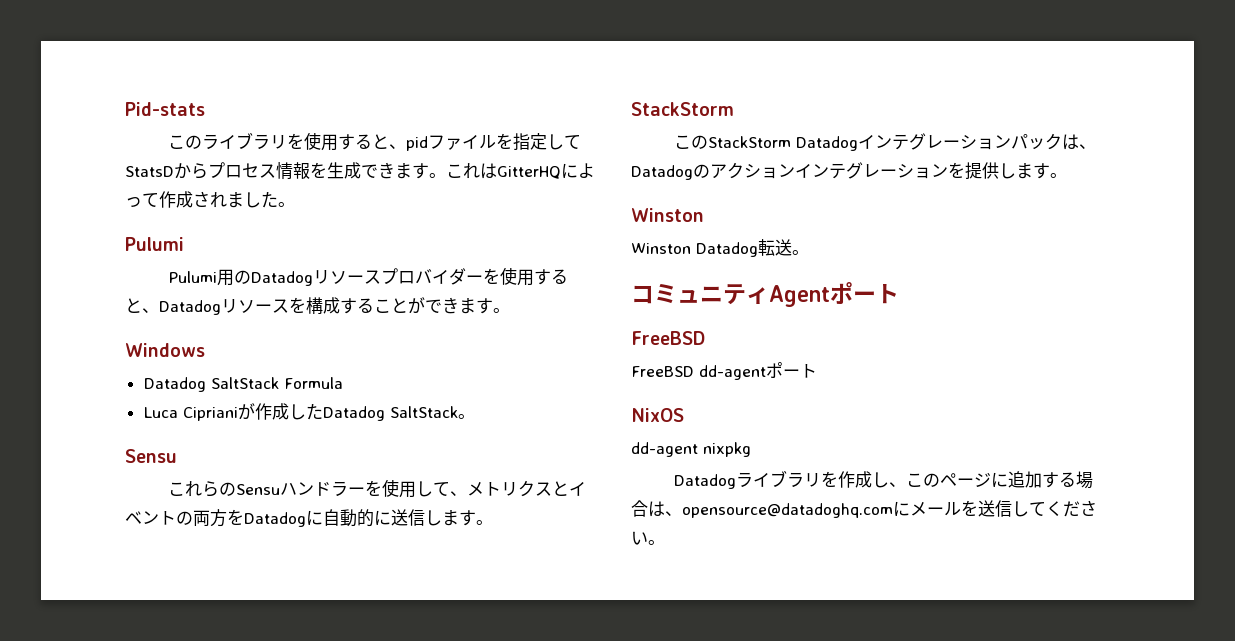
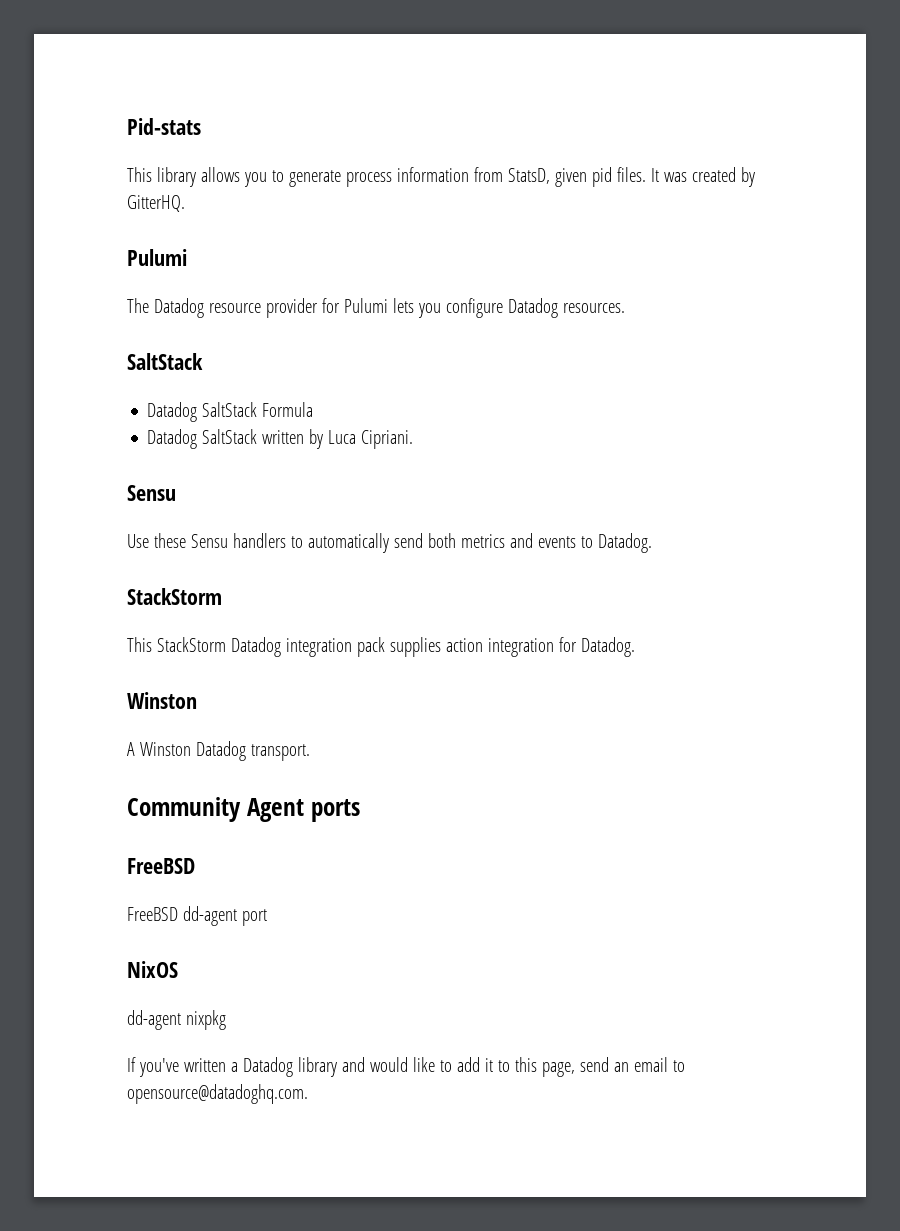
[167,132,581,151] [125,162,595,180] [125,191,295,208] [125,237,184,251] [167,267,568,286] [125,297,510,315] [125,343,205,357] [143,377,343,392] [143,403,475,421] [125,449,177,463] [167,479,586,498] [125,509,493,527] このライブラリを使用すると、pidファイルを指定してStatsDからプロセス情報を生成できます。これはGitterHQによって作成されました。 // Pulumi // Pulumi用のDatadogリソースプロバイダーを使用すると、Datadogリソースを構成することができます。 // Windows // Datadog SaltStack Formula // Luca Ciprianiが作成したDatadog SaltStack。 // Sensu // これらのSensuハンドラーを使用して、メトリクスとイベントの両方をDatadogに自動的に送信します。 -> [127,167,755,187] [127,195,185,212] [127,249,187,266] [127,298,625,318] [127,353,203,370] [147,402,314,422] [147,429,414,449] [127,485,176,501] [127,533,652,553] This library allows you to generate process information from StatsD, given pid files. It was created by GitterHQ. // Pulumi // The Datadog resource provider for Pulumi lets you configure Datadog resources. // SaltStack // Datadog SaltStack Formula // Datadog SaltStack written by Luca Cipriani. // Sensu // Use these Sensu handlers to automatically send both metrics and events to Datadog.
[673,135,708,149] この -> [127,637,152,652] This
[857,133,1096,150] [631,162,1067,180] インテグレーションパックは、Datadogのアクションインテグレーションを提供します。 -> [285,637,635,657] integration pack supplies action integration for Datadog.
(704, 215) none -> [127,742,135,756] A
[758,239,809,256] [631,282,899,307] 転送。 // コミュニティAgentポート -> [250,744,310,761] [127,797,360,822] transport. // Community Agent ports
[766,362,817,378] ポート -> [241,909,267,926] port
[673,470,1093,489] [631,500,1097,518] [631,531,665,545] Datadogライブラリを作成し、このページに追加する場合は、opensource@datadoghq.comにメールを送信してください。 -> [127,1057,685,1077] [127,1084,308,1104] If you've written a Datadog library and would like to add it to this page, send an email to opensource@datadoghq.com.

